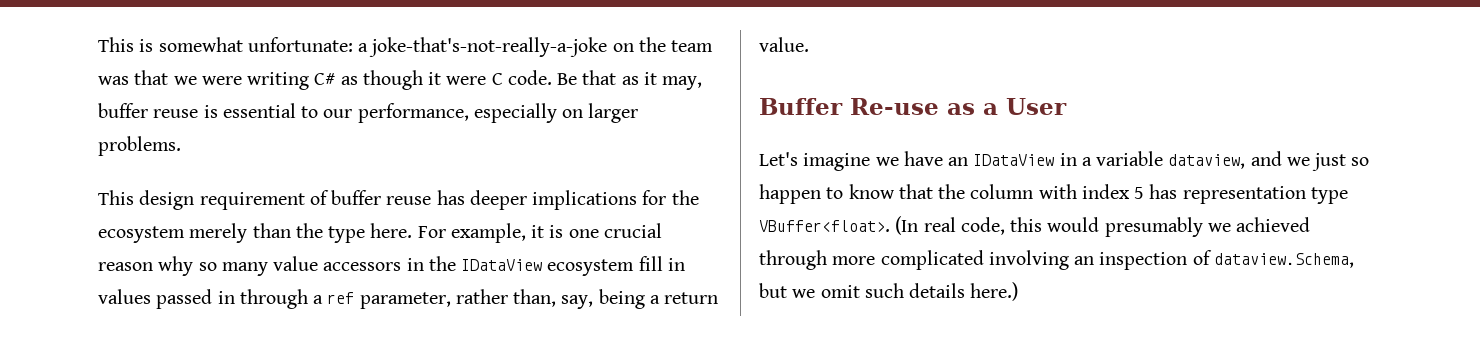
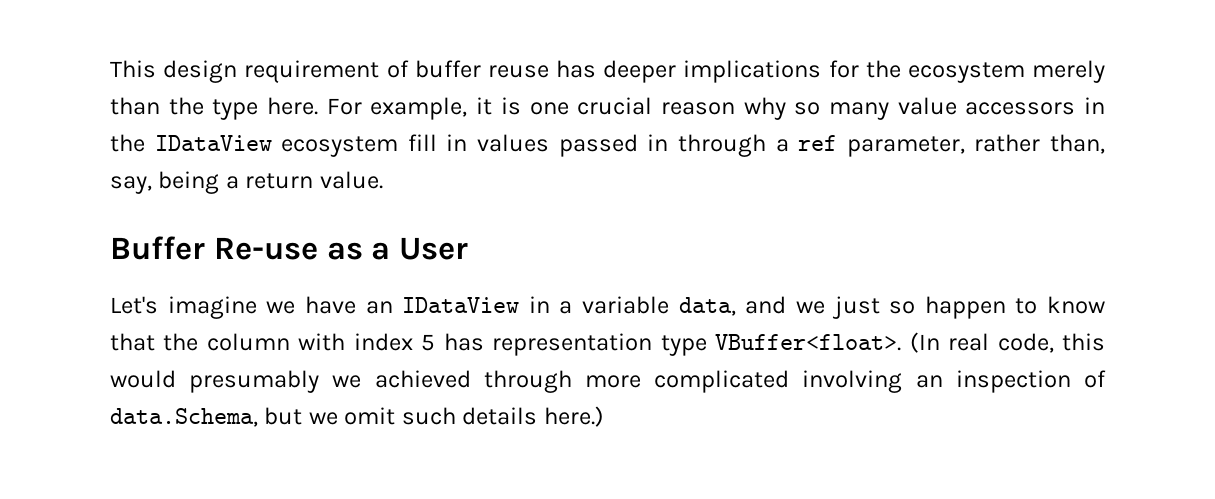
[98,37,714,57] [98,70,703,90] [98,103,639,123] [98,136,181,156] [98,190,134,205] This is somewhat unfortunate: a joke-that's-not-really-a-joke on the team was that we were writing C# as though it were C code. Be that as it may, buffer reuse is essential to our performance, especially on larger problems. // This -> [110,60,156,78] This
[1168,154,1246,169] dataview, -> [678,297,736,316] data,
[1213,253,1354,268] dataview.Schema, -> [110,408,258,427] data.Schema,

